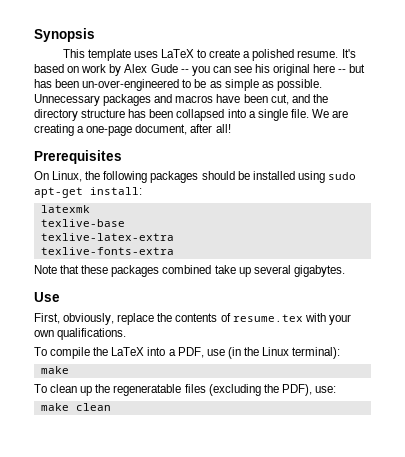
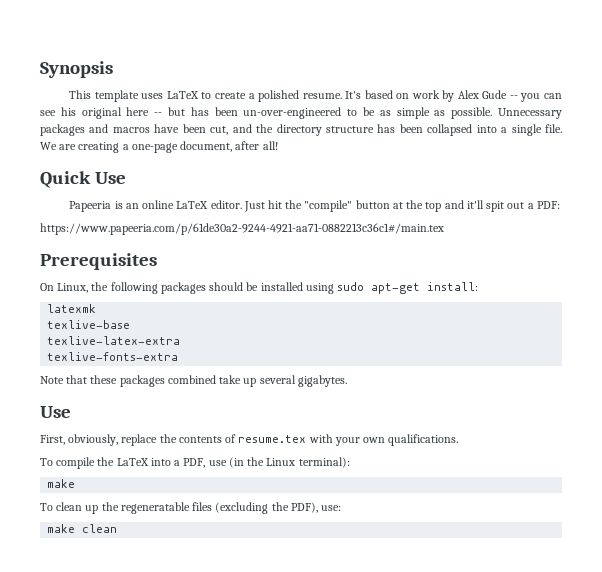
(231, 128) none -> [40,171,126,188] [69,200,560,212] [40,223,444,235] // Quick Use // Papeeria is an online LaTeX editor. Just hit the "compile" button at the top and it'll spit out a PDF: // https://www.papeeria.com/p/61de30a2-9244-4921-aa71-0882213c36c1#/main.tex

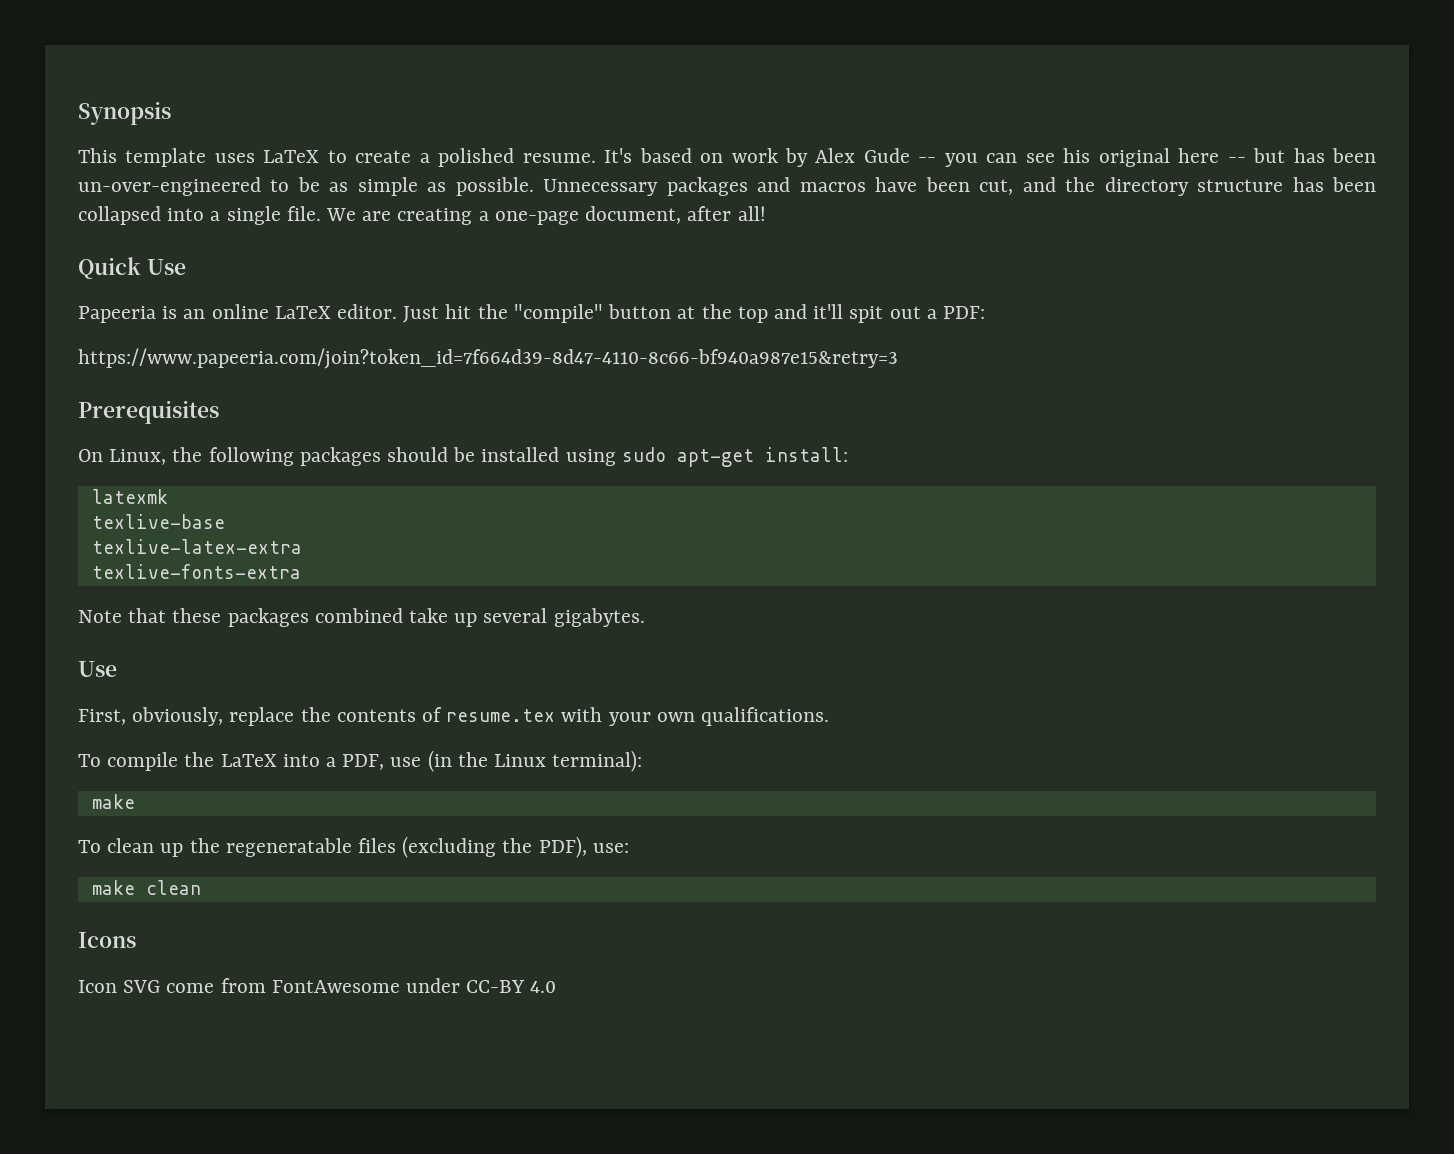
[40,223,444,235] https://www.papeeria.com/p/61de30a2-9244-4921-aa71-0882213c36c1#/main.tex -> [78,348,898,369] https://www.papeeria.com/join?token_id=7f664d39-8d47-4110-8c66-bf940a987e15&retry=3
(118, 528) none -> [78,932,136,948] [78,978,557,993] // Icons // Icon SVG come from FontAwesome under CC-BY 4.0

